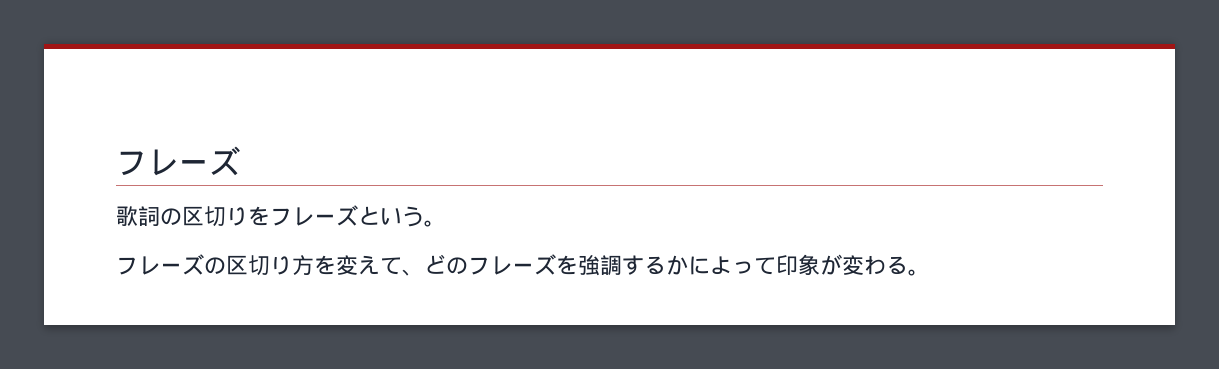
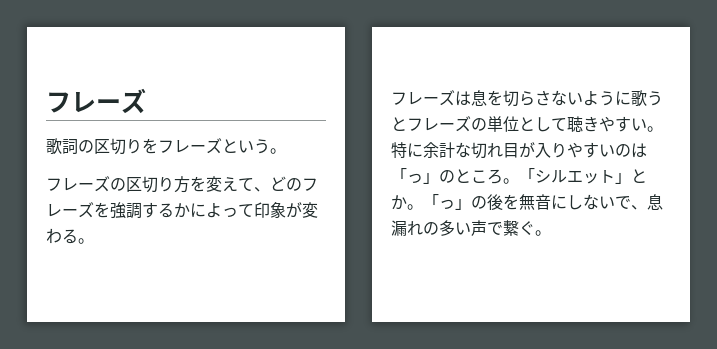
(930, 272) none -> [391,90,663,107] [391,116,663,132] [391,142,647,159] [391,168,647,184] [391,194,663,210] [391,220,551,236] // フレーズは息を切らさないように歌うとフレーズの単位として聴きやすい。特に余計な切れ目が入りやすいのは「っ」のところ。「シルエット」とか。「っ」の後を無音にしないで、息漏れの多い声で繋ぐ。

